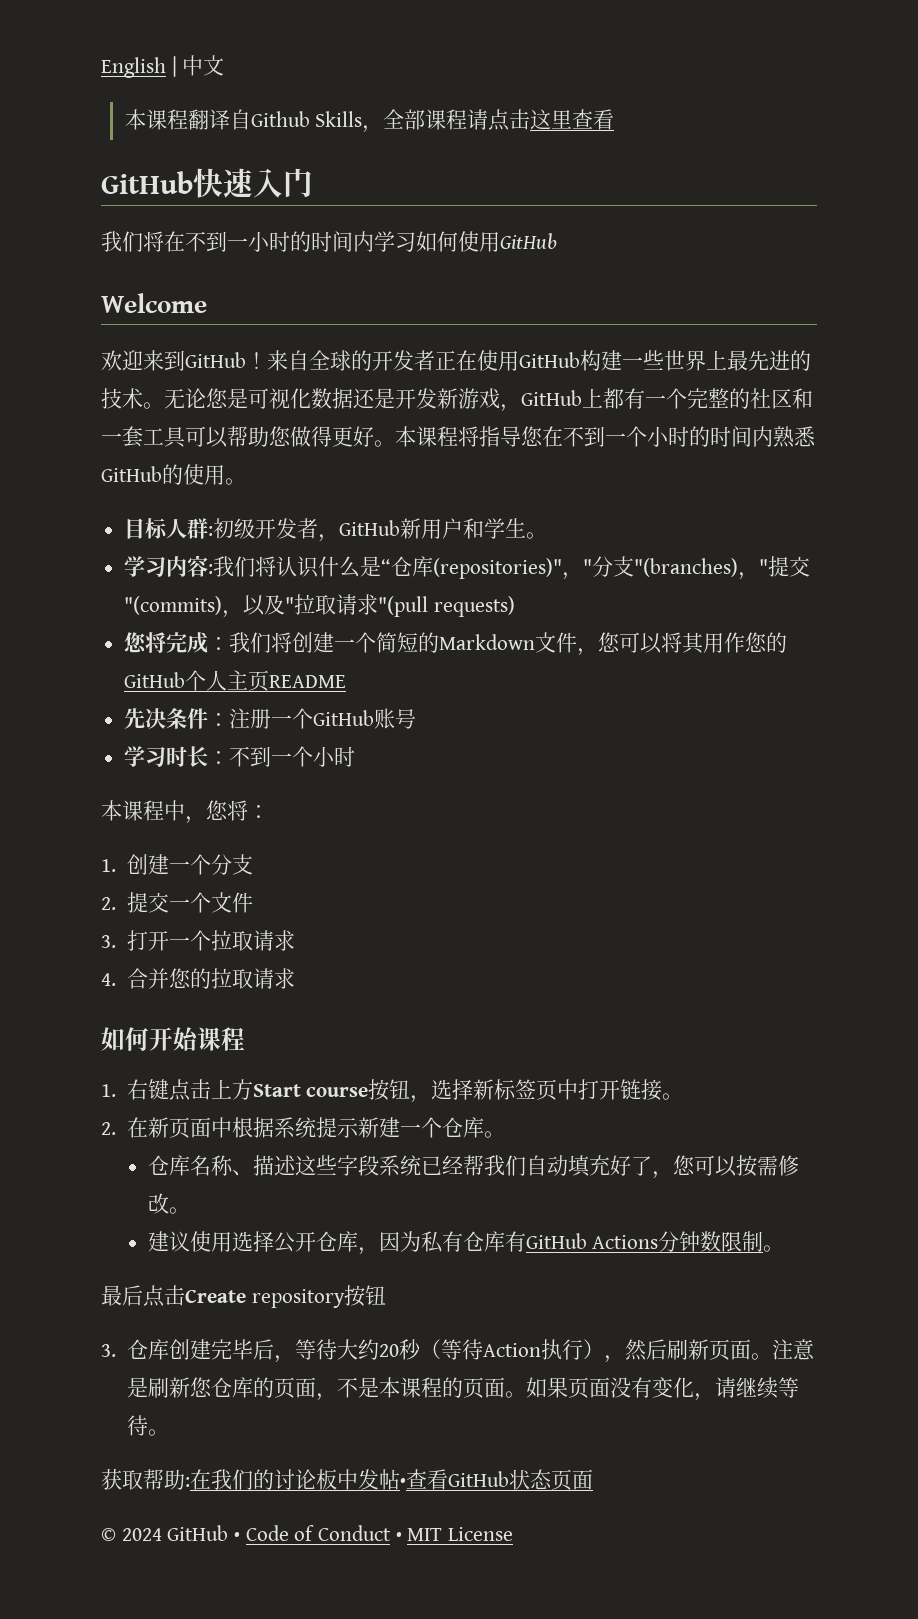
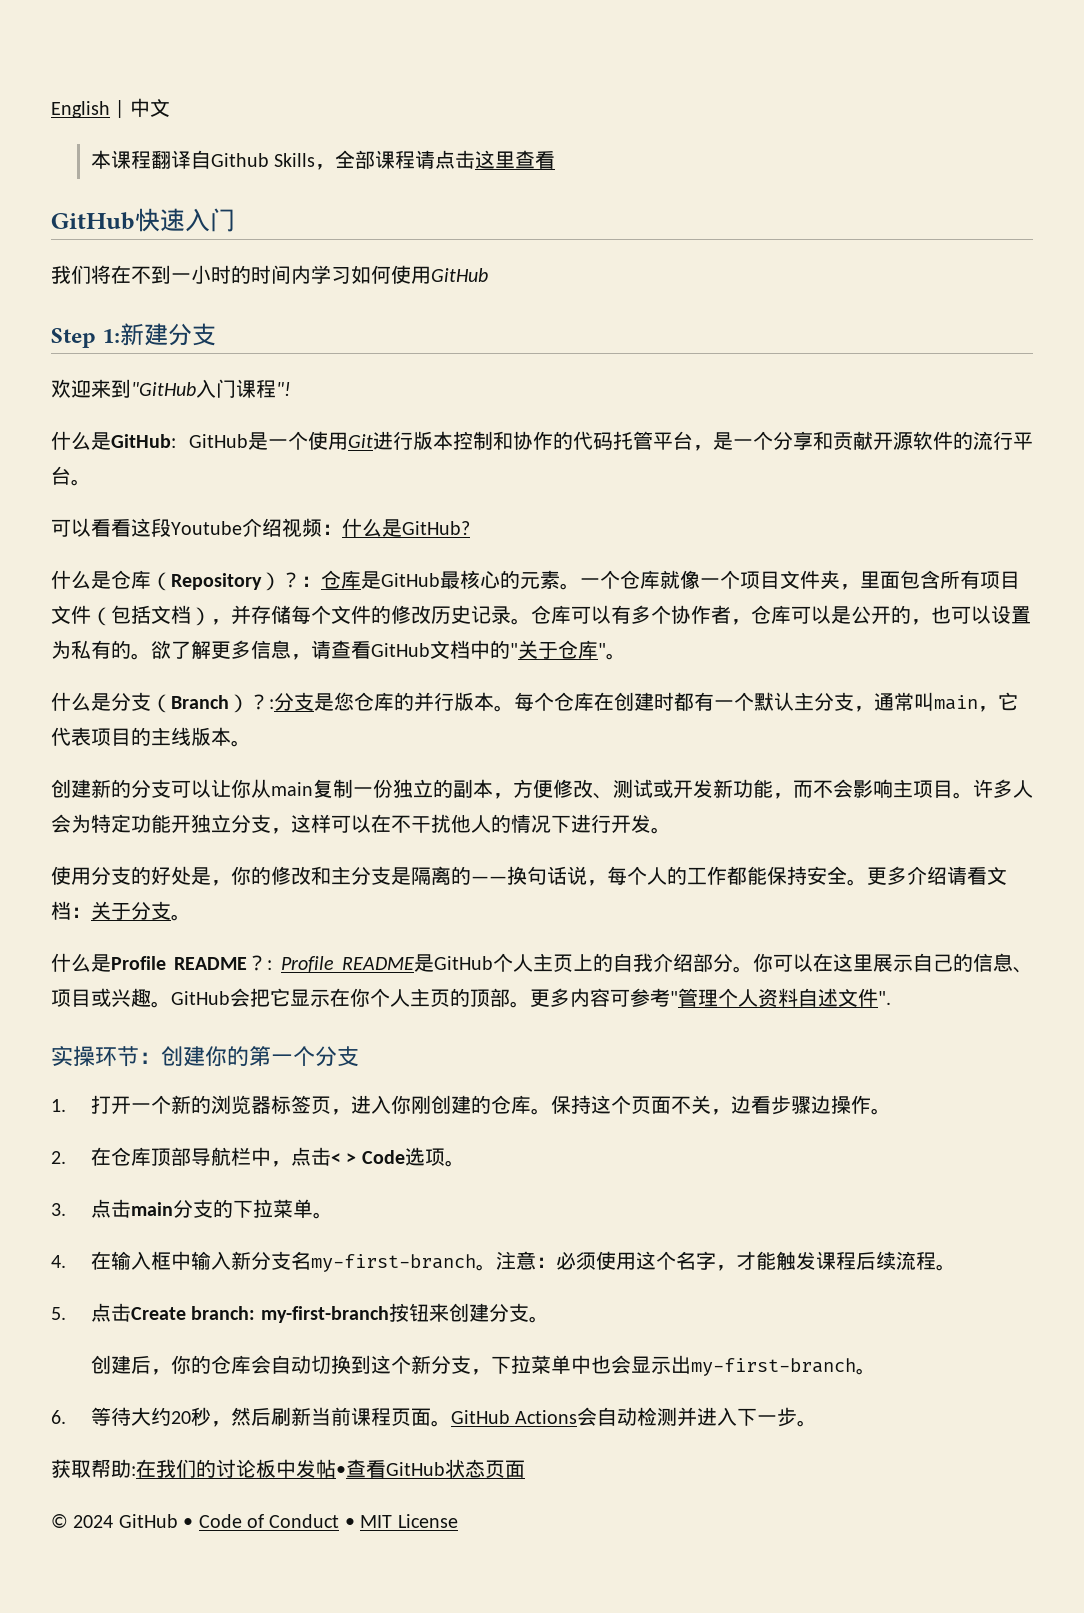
[101,293,207,313] [101,350,811,371] [101,388,813,412] [101,426,816,448] [101,464,246,485] [124,518,548,542] [124,555,811,580] [124,594,515,618] [124,632,788,656] [124,670,347,691] [124,708,417,729] [124,746,356,767] [101,800,269,824] [101,854,253,875] [101,892,253,913] [101,930,295,951] [101,968,295,989] [101,1027,245,1051] [101,1079,684,1103] [101,1117,505,1138] [147,1155,799,1179] [147,1193,190,1214] [147,1231,785,1255] [101,1285,143,1306] Welcome // 欢迎来到GitHub！来自全球的开发者正在使用GitHub构建一些世界上最先进的技术。无论您是可视化数据还是开发新游戏，GitHub上都有一个完整的社区和一套工具可以帮助您做得更好。本课程将指导您在不到一个小时的时间内熟悉GitHub的使用。 // 目标人群:初级开发者，GitHub新用户和学生。 // 学习内容:我们将认识什么是“仓库(repositories)"，"分支"(branches)，"提交"(commits)，以及"拉取请求"(pull requests) // 您将完成：我们将创建一个简短的Markdown文件，您可以将其用作您的GitHub个人主页README // 先决条件：注册一个GitHub账号 // 学习时长：不到一个小时 // 本课程中，您将： // 1.创建一个分支 // 2.提交一个文件 // 3.打开一个拉取请求 // 4.合并您的拉取请求 // 如何开始课程 // 1.右键点击上方Start course按钮，选择新标签页中打开链接。 // 2.在新页面中根据系统提示新建一个仓库。 // 仓库名称、描述这些字段系统已经帮我们自动填充好了，您可以按需修改。 // 建议使用选择公开仓库，因为私有仓库有GitHub Actions分钟数限制。 // 最后 -> [51,323,217,348] [51,379,291,398] [51,431,1033,451] [51,466,91,486] [51,518,470,538] [51,570,1020,591] [51,605,1031,626] [51,640,626,660] [51,692,1018,713] [51,727,251,747] [51,779,1033,799] [51,814,671,834] [51,866,1007,886] [51,901,191,921] [51,953,1033,973] [51,988,891,1008] [51,1046,359,1067] [51,1095,891,1115] [51,1147,465,1167] [51,1199,333,1219] [51,1251,956,1272] [51,1307,66,1320] Step 1:新建分支 // 欢迎来到"GitHub入门课程"! // 什么是GitHub: GitHub是一个使用Git进行版本控制和协作的代码托管平台，是一个分享和贡献开源软件的流行平台。 // 可以看看这段Youtube介绍视频：什么是GitHub? // 什么是仓库（Repository）？：仓库是GitHub最核心的元素。一个仓库就像一个项目文件夹，里面包含所有项目文件（包括文档），并存储每个文件的修改历史记录。仓库可以有多个协作者，仓库可以是公开的，也可以设置为私有的。欲了解更多信息，请查看GitHub文档中的"关于仓库"。 // 什么是分支（Branch）？:分支是您仓库的并行版本。每个仓库在创建时都有一个默认主分支，通常叫main，它代表项目的主线版本。 // 创建新的分支可以让你从main复制一份独立的副本，方便修改、测试或开发新功能，而不会影响主项目。许多人会为特定功能开独立分支，这样可以在不干扰他人的情况下进行开发。 // 使用分支的好处是，你的修改和主分支是隔离的——换句话说，每个人的工作都能保持安全。更多介绍请看文档：关于分支。 // 什么是Profile README？: Profile README是GitHub个人主页上的自我介绍部分。你可以在这里展示自己的信息、项目或兴趣。GitHub会把它显示在你个人主页的顶部。更多内容可参考"管理个人资料自述文件". // 实操环节：创建你的第一个分支 // 1.打开一个新的浏览器标签页，进入你刚创建的仓库。保持这个页面不关，边看步骤边操作。 // 2.在仓库顶部导航栏中，点击< > Code选项。 // 3.点击main分支的下拉菜单。 // 4.在输入框中输入新分支名my-first-branch。注意：必须使用这个名字，才能触发课程后续流程。 // 5.
[251,1285,386,1308] [101,1339,815,1363] [126,1377,799,1401] [126,1415,148,1436] repository按钮 // 3.仓库创建完毕后，等待大约20秒（等待Action执行），然后刷新页面。注意是刷新您仓库的页面，不是本课程的页面。如果页面没有变化，请继续等待 -> [191,1303,549,1323] [90,1355,876,1376] [51,1407,798,1427] branch: my-first-branch按钮来创建分支。 // 创建后，你的仓库会自动切换到这个新分支，下拉菜单中也会显示出my-first-branch。 // 6.等待大约20秒，然后刷新当前课程页面。GitHub Actions会自动检测并进入下一步

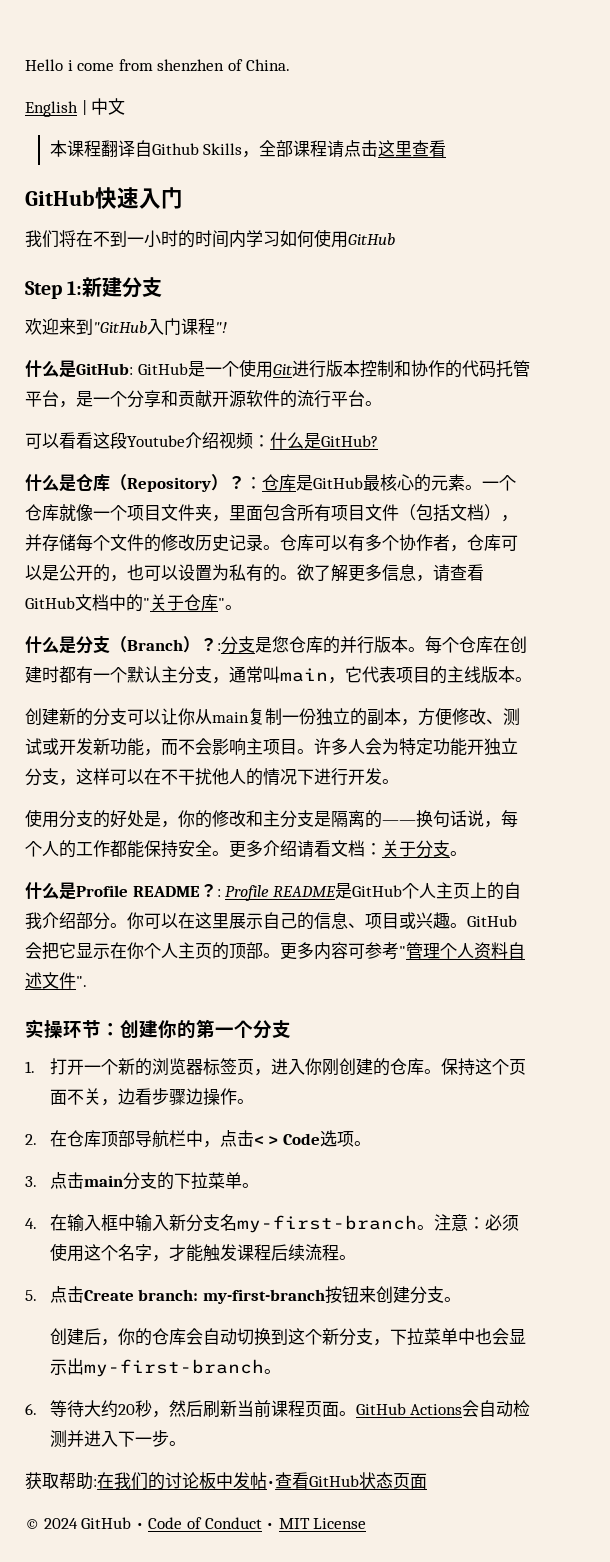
(51, 109) none -> [25,59,290,72] Hello i come from shenzhen of China. //

